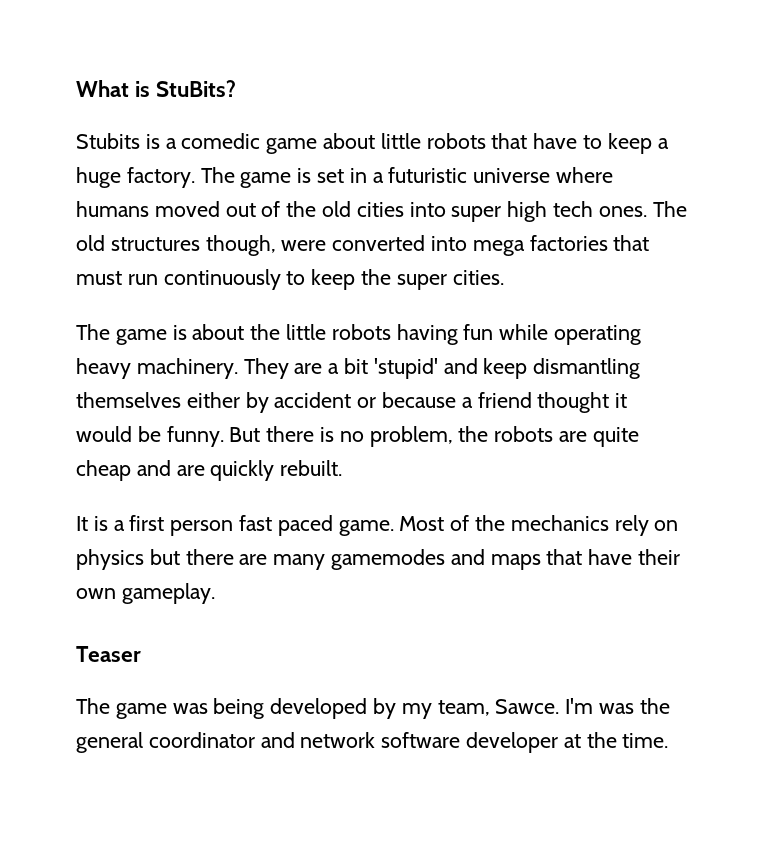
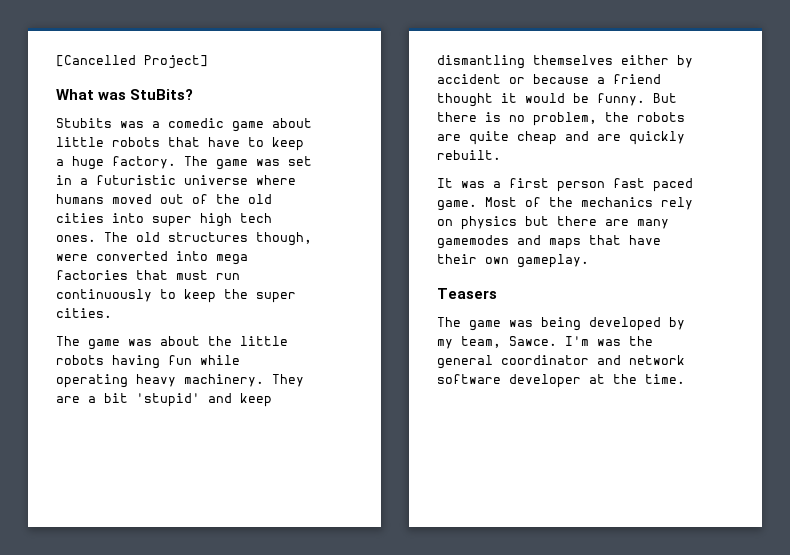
[76,80,151,97] What is -> [56,55,208,69] [56,89,127,100] [Cancelled Project] // What was
[145,134,160,149] is -> [120,121,144,128] was
[297,168,312,183] is -> [256,159,280,166] was
[172,325,187,340] is -> [128,339,152,346] was
[93,516,108,531] is -> [461,181,485,188] was
[76,646,141,662] Teaser -> [437,288,497,299] Teasers

